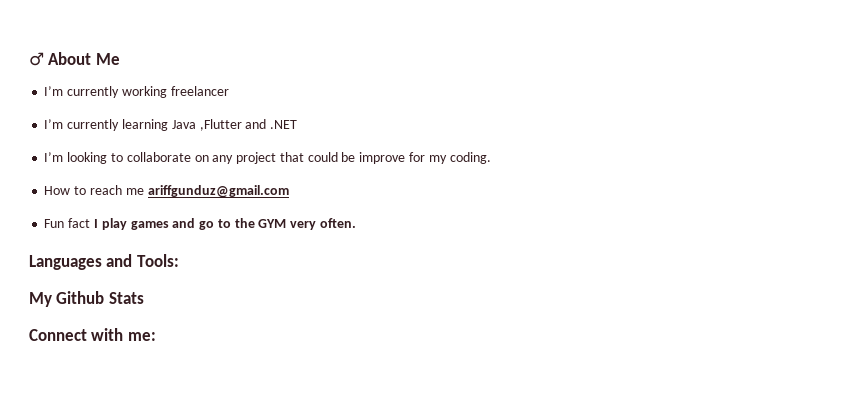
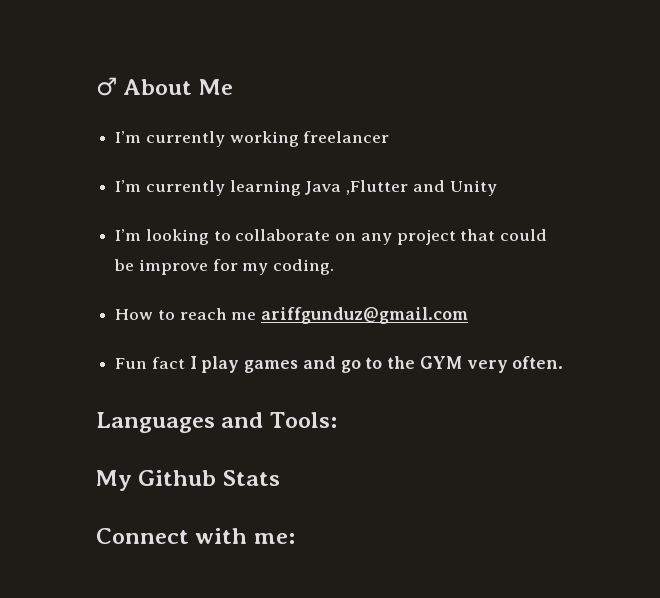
[270,120,298,129] .NET -> [449,180,497,196] Unity

